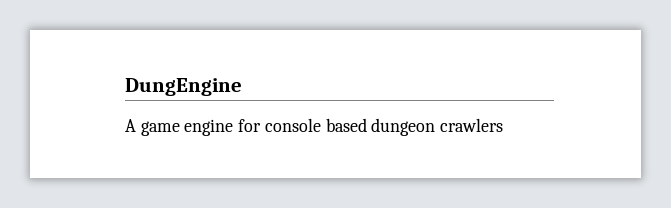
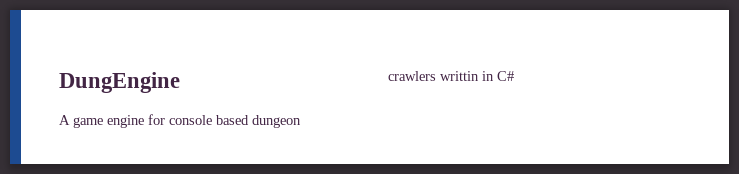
(504, 125) none -> [440,71,514,81] writtin in C#

